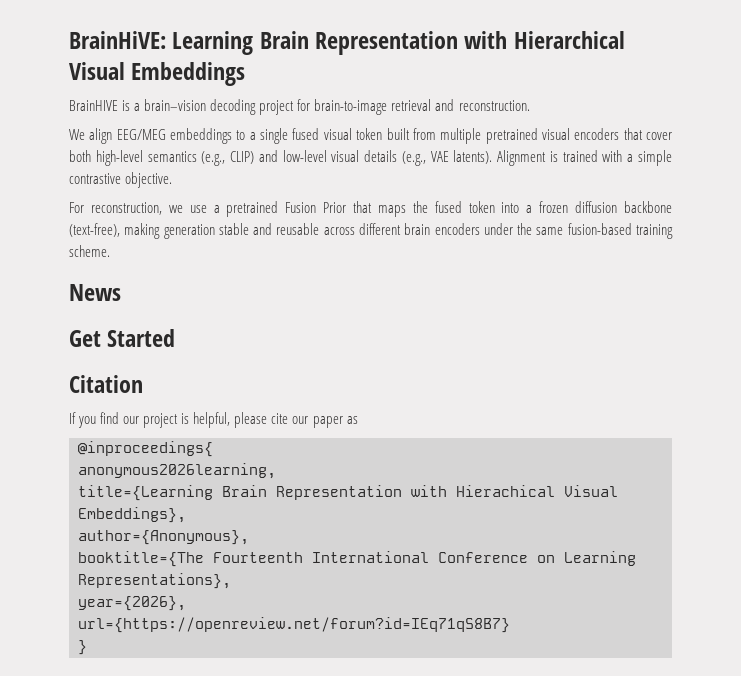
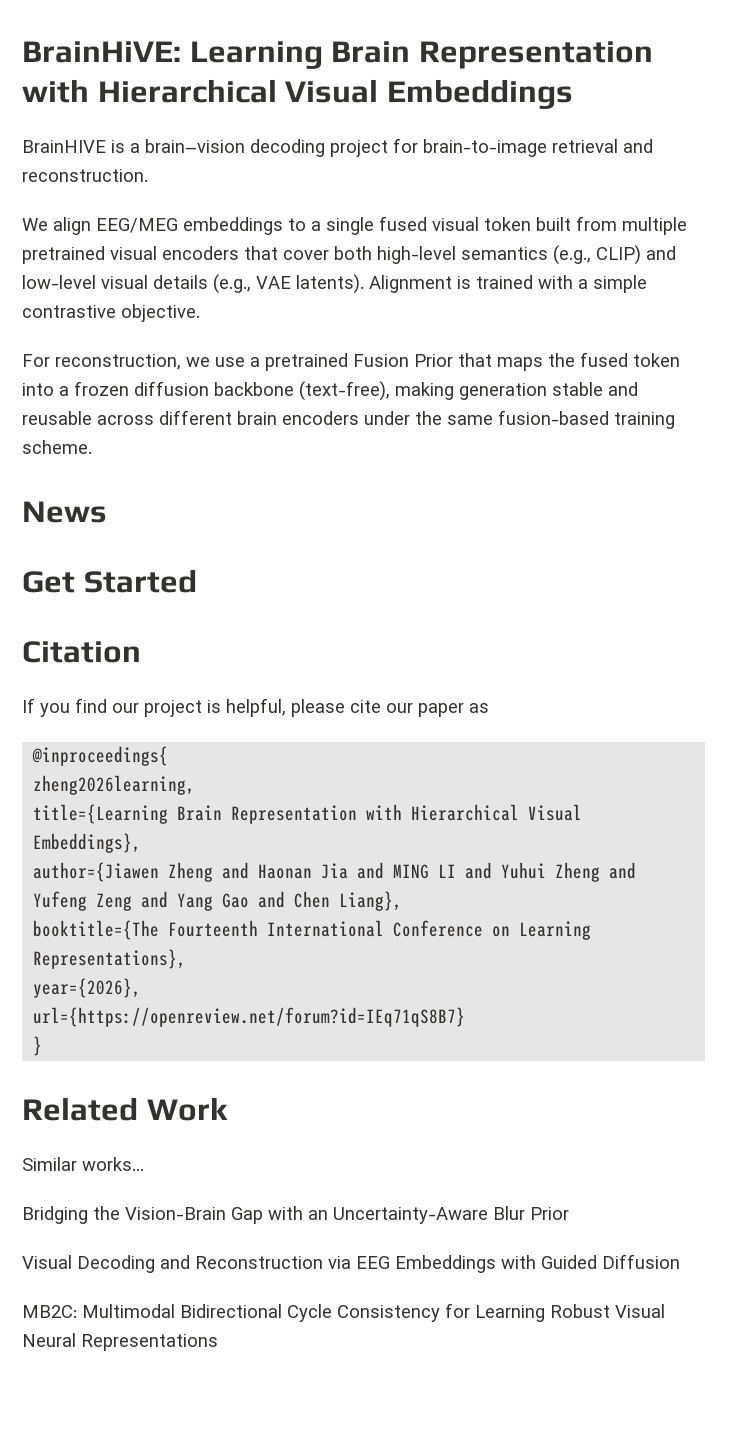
[78,463,276,479] anonymous2026learning, -> [33,775,196,795] zheng2026learning,
[456,485,555,497] Hierachical -> [411,804,520,821] Hierarchical
[78,530,249,545] author={Anonymous}, -> [33,862,637,882] [33,891,403,911] author={Jiawen Zheng and Haonan Jia and MING LI and Yuhui Zheng and Yufeng Zeng and Yang Gao and Chen Liang},
(87, 647) none -> [22,1097,228,1121] [22,1157,144,1171] [22,1206,569,1224] [22,1254,680,1273] [22,1303,665,1322] [22,1333,218,1351] // Related Work // Similar works... // Bridging the Vision-Brain Gap with an Uncertainty-Aware Blur Prior // Visual Decoding and Reconstruction via EEG Embeddings with Guided Diffusion // MB2C: Multimodal Bidirectional Cycle Consistency for Learning Robust Visual Neural Representations

